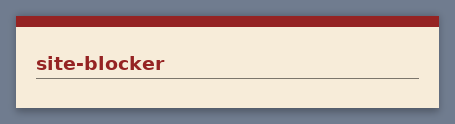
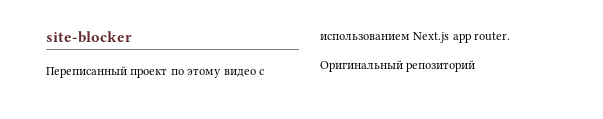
(165, 63) none -> [46,66,264,78] [320,32,511,43] [320,60,476,72] // Переписанный проект по этому видео с использованием Next.js app router. // Оригинальный репозиторий

